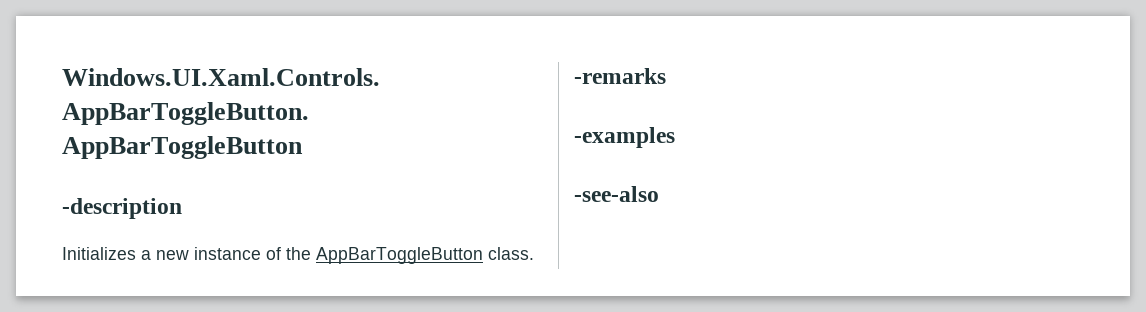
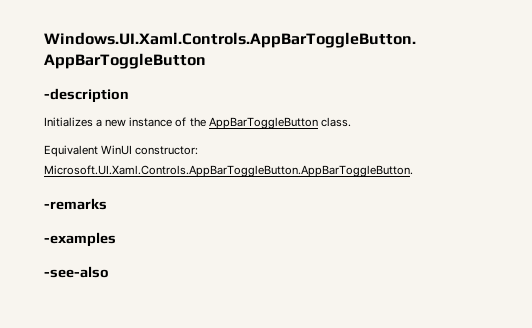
(534, 253) none -> [44,145,199,157] [44,165,413,177] // Equivalent WinUI constructor: Microsoft.UI.Xaml.Controls.AppBarToggleButton.AppBarToggleButton.

